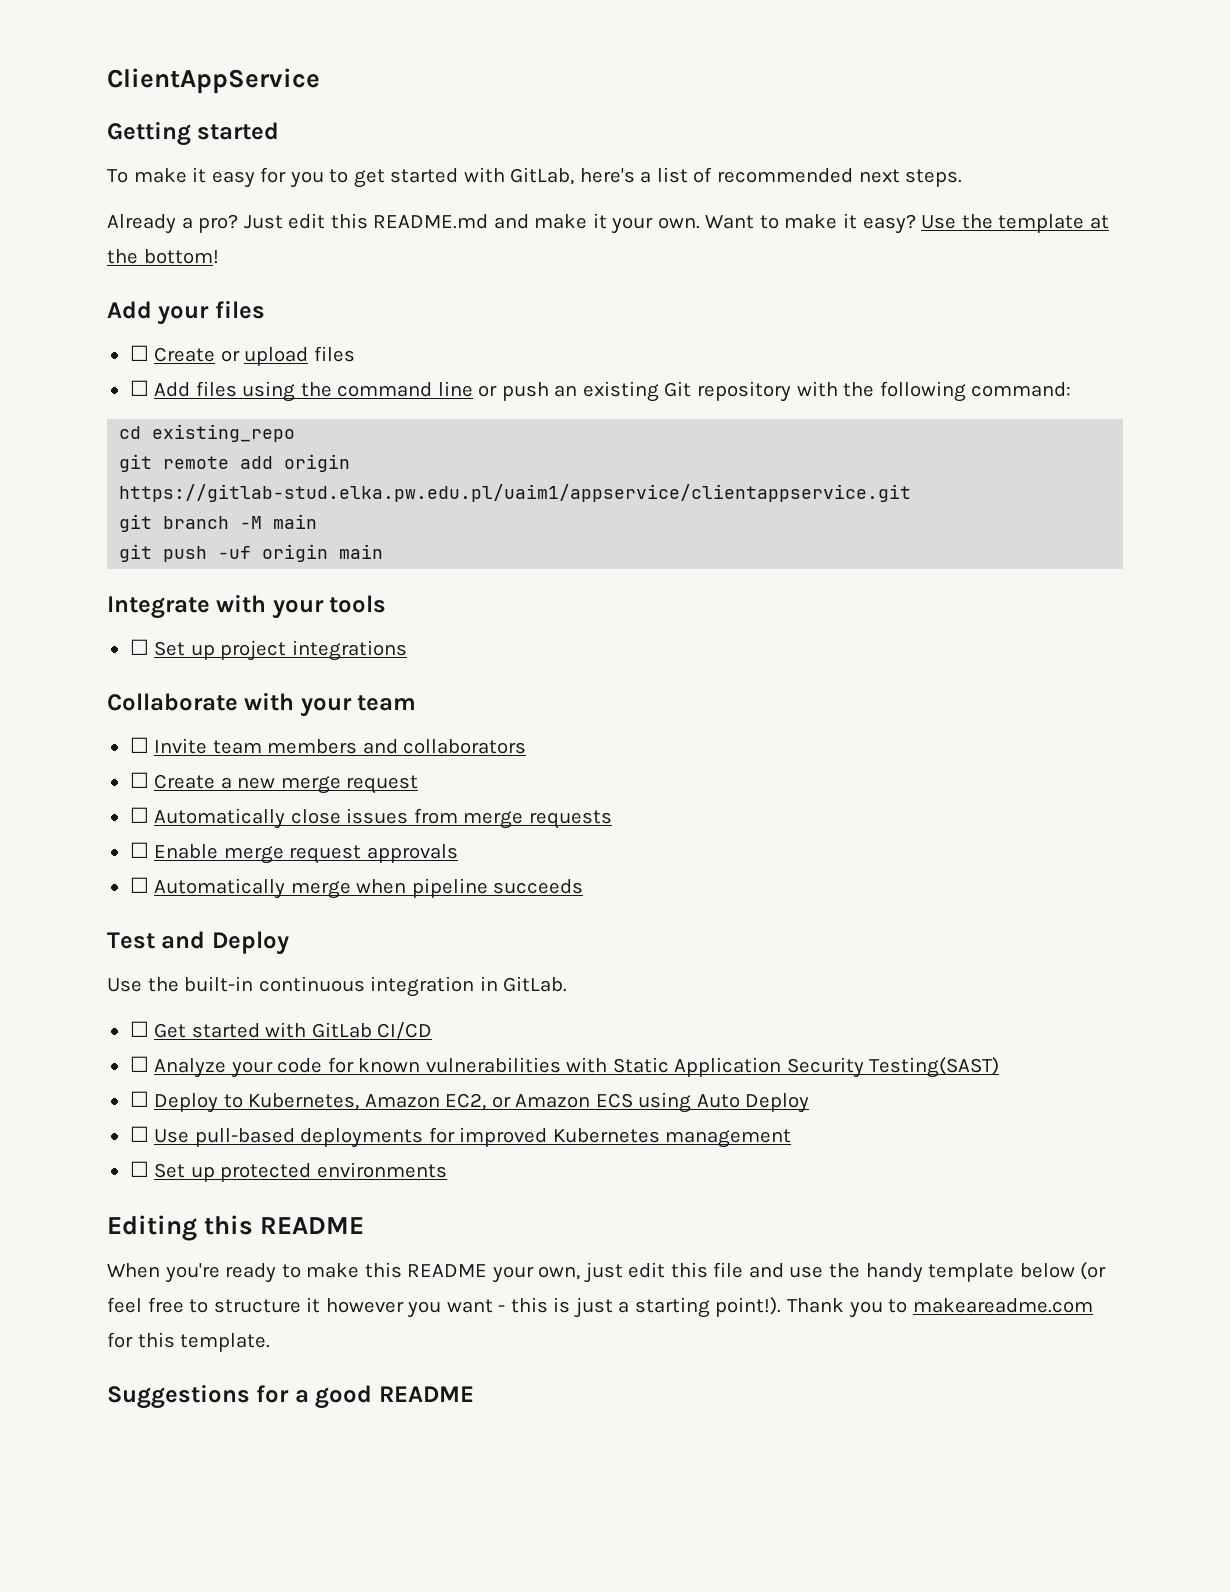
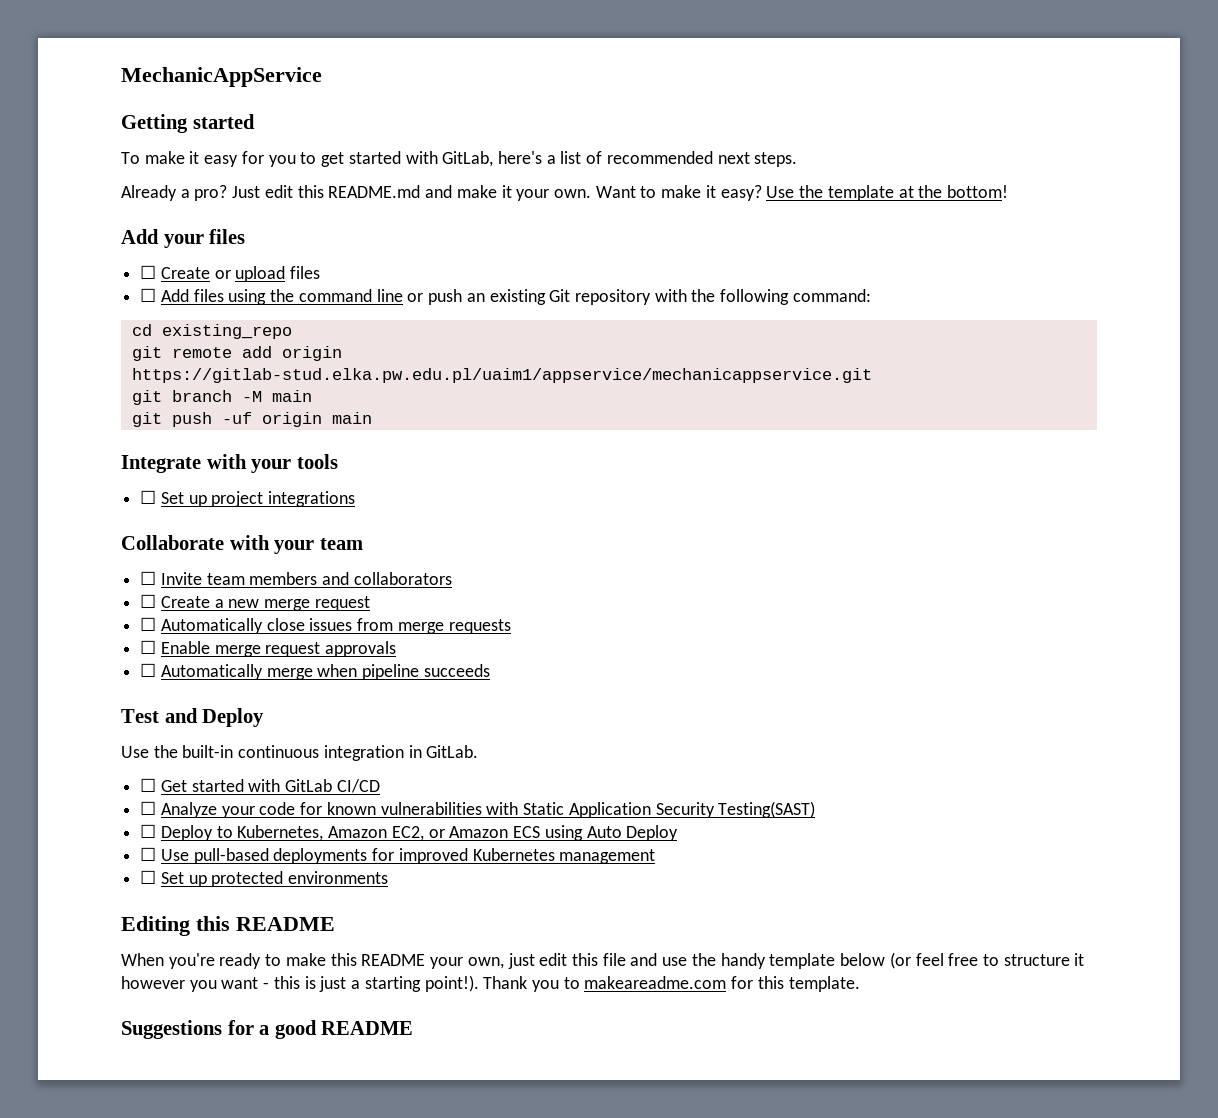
[107,68,320,94] ClientAppService -> [121,67,322,87] MechanicAppService
[119,484,912,502] https://gitlab-stud.elka.pw.edu.pl/uaim1/appservice/clientappservice.git -> [131,368,872,383] https://gitlab-stud.elka.pw.edu.pl/uaim1/appservice/mechanicappservice.git

